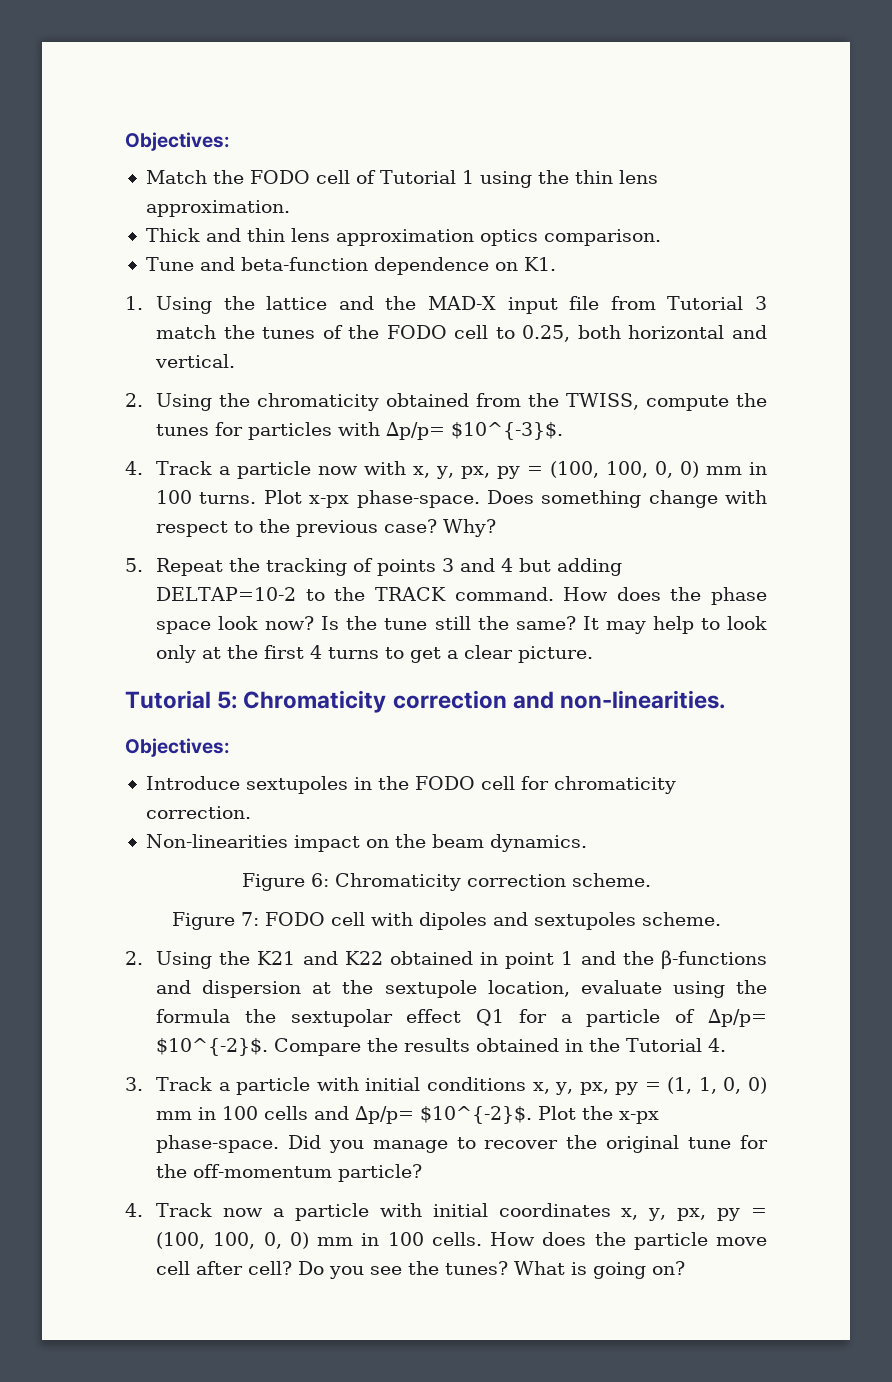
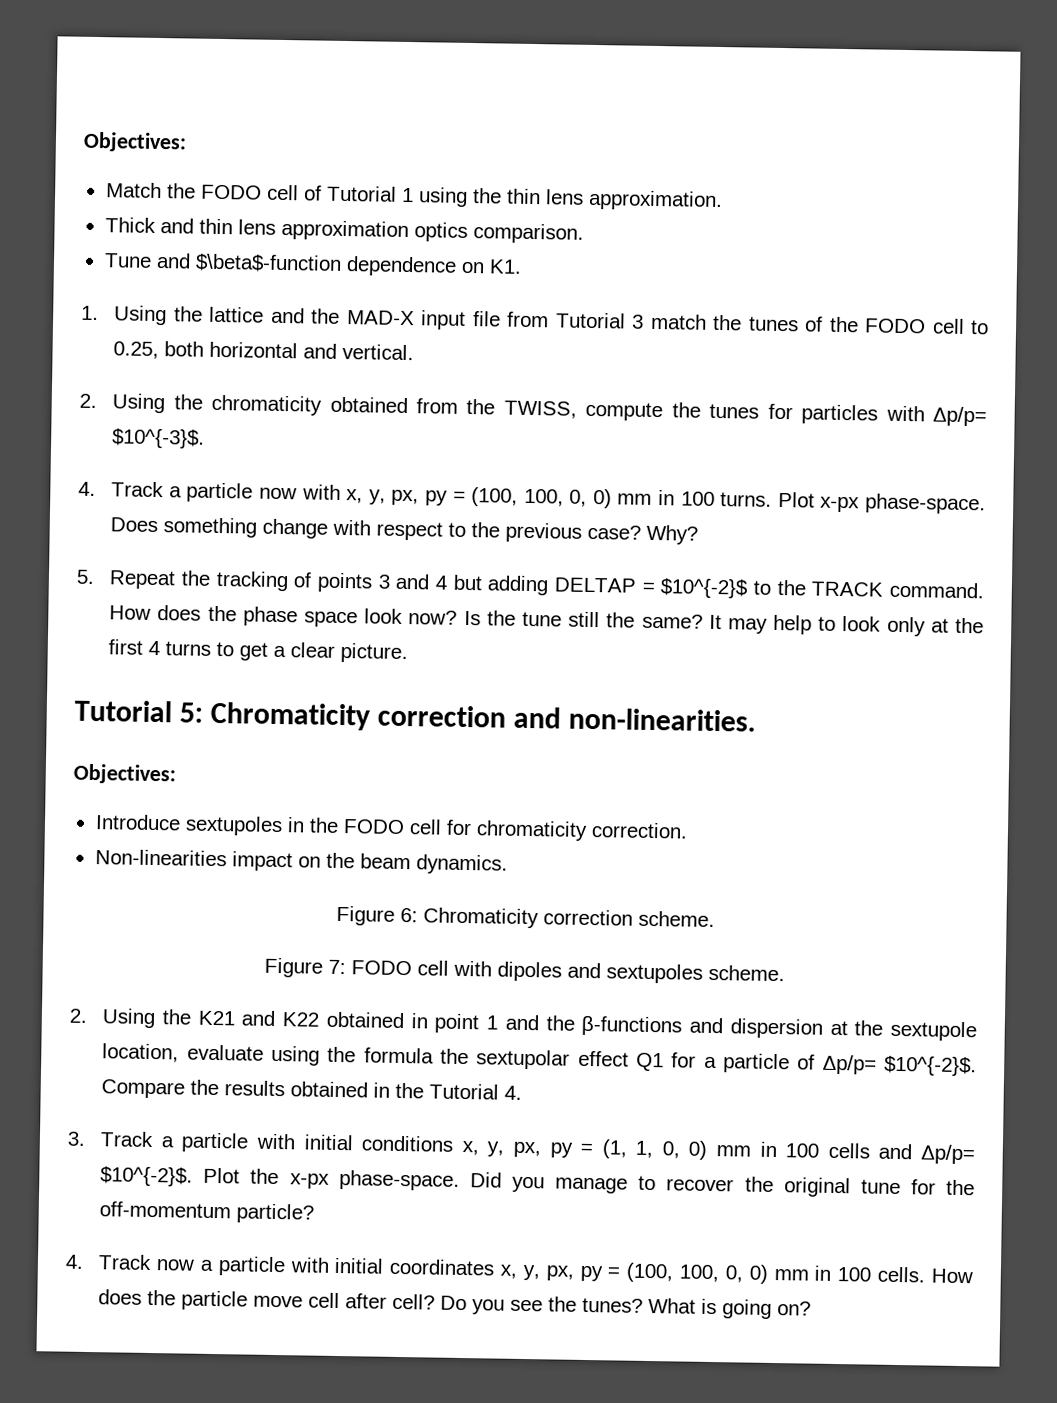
[240,257,368,271] beta-function -> [194,253,342,273] $\beta$-function
[156,587,297,601] DELTAP=10-2 -> [553,577,749,599] DELTAP = $10^{-2}$

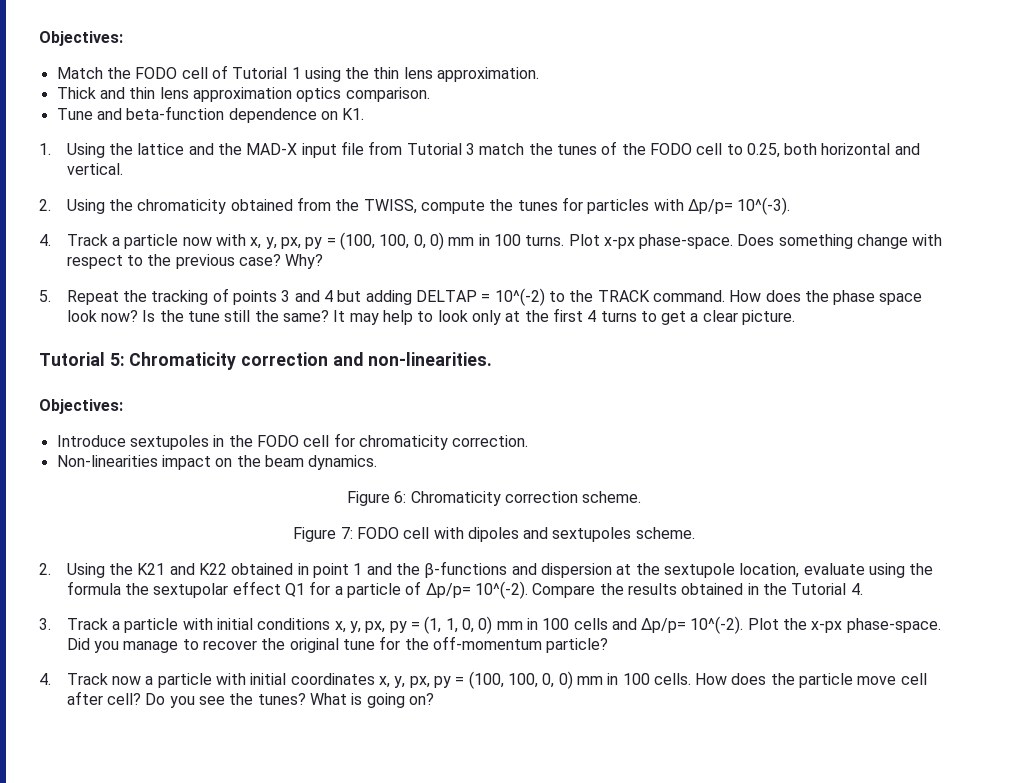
[194,253,342,273] $\beta$-function -> [126,106,225,120] beta-function
[112,428,206,449] $10^{-3}$. -> [737,197,791,215] 10^(-3).
[660,578,749,599] $10^{-2}$ -> [494,288,545,306] 10^(-2)
[884,1055,978,1077] $10^{-2}$. -> [474,581,528,599] 10^(-2).
[100,1166,194,1187] $10^{-2}$. -> [690,616,744,634] 10^(-2).

